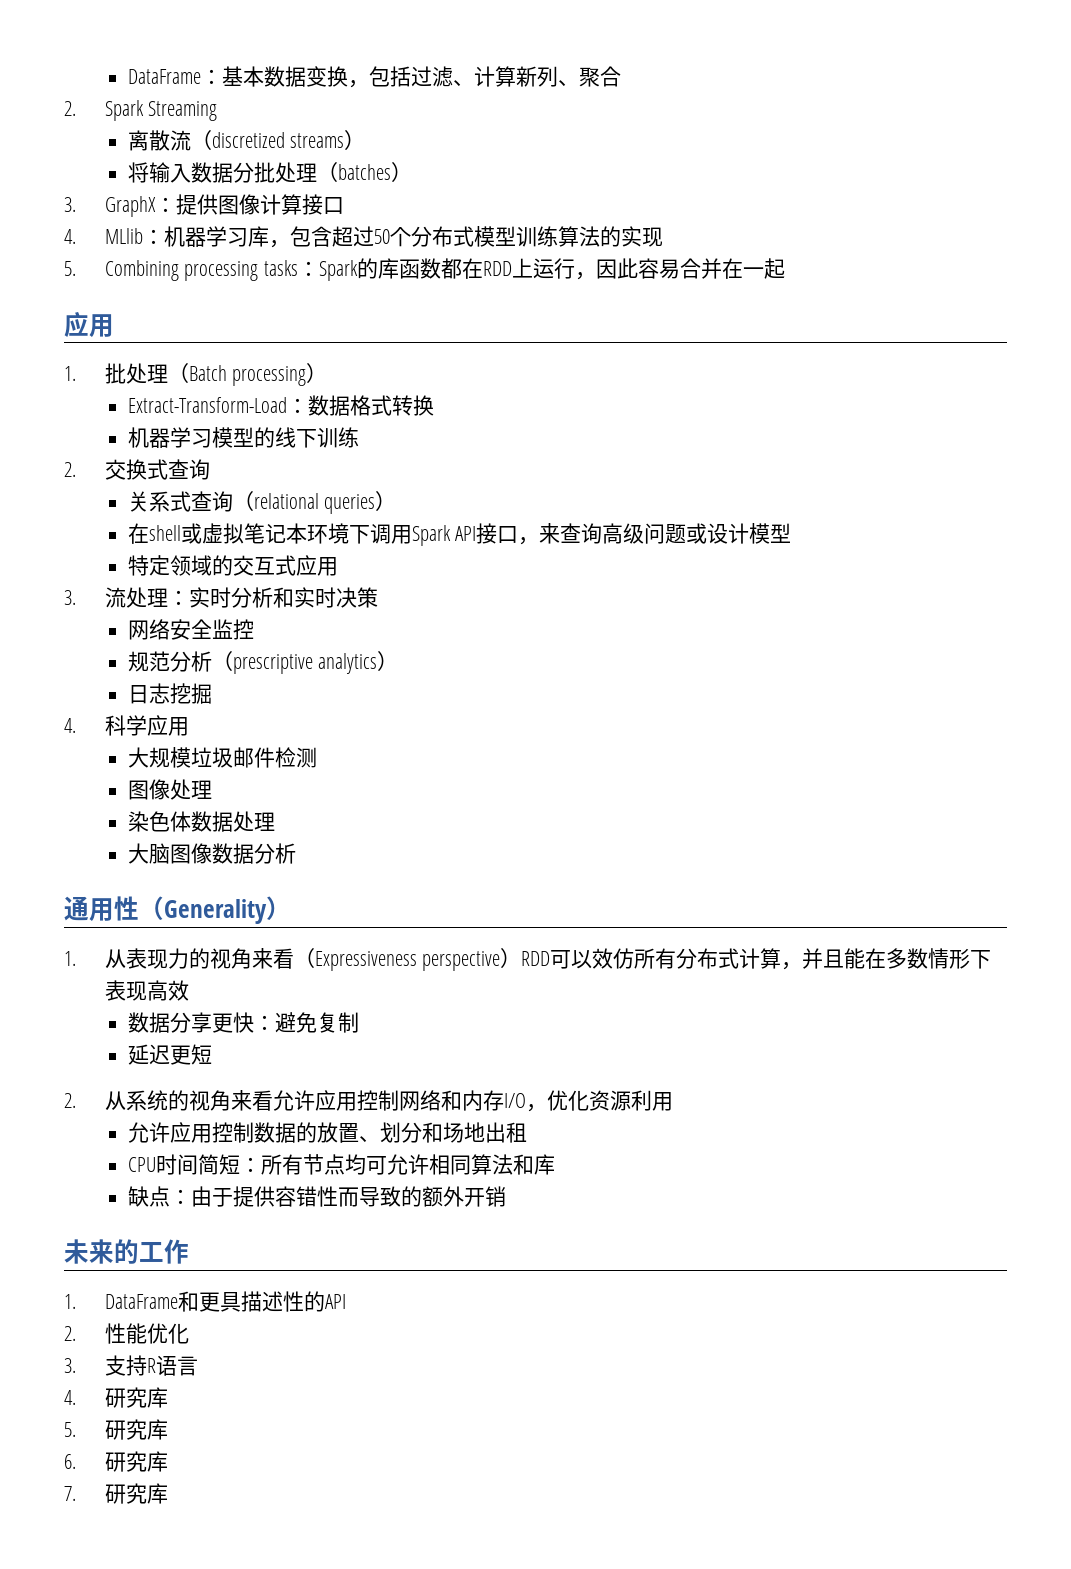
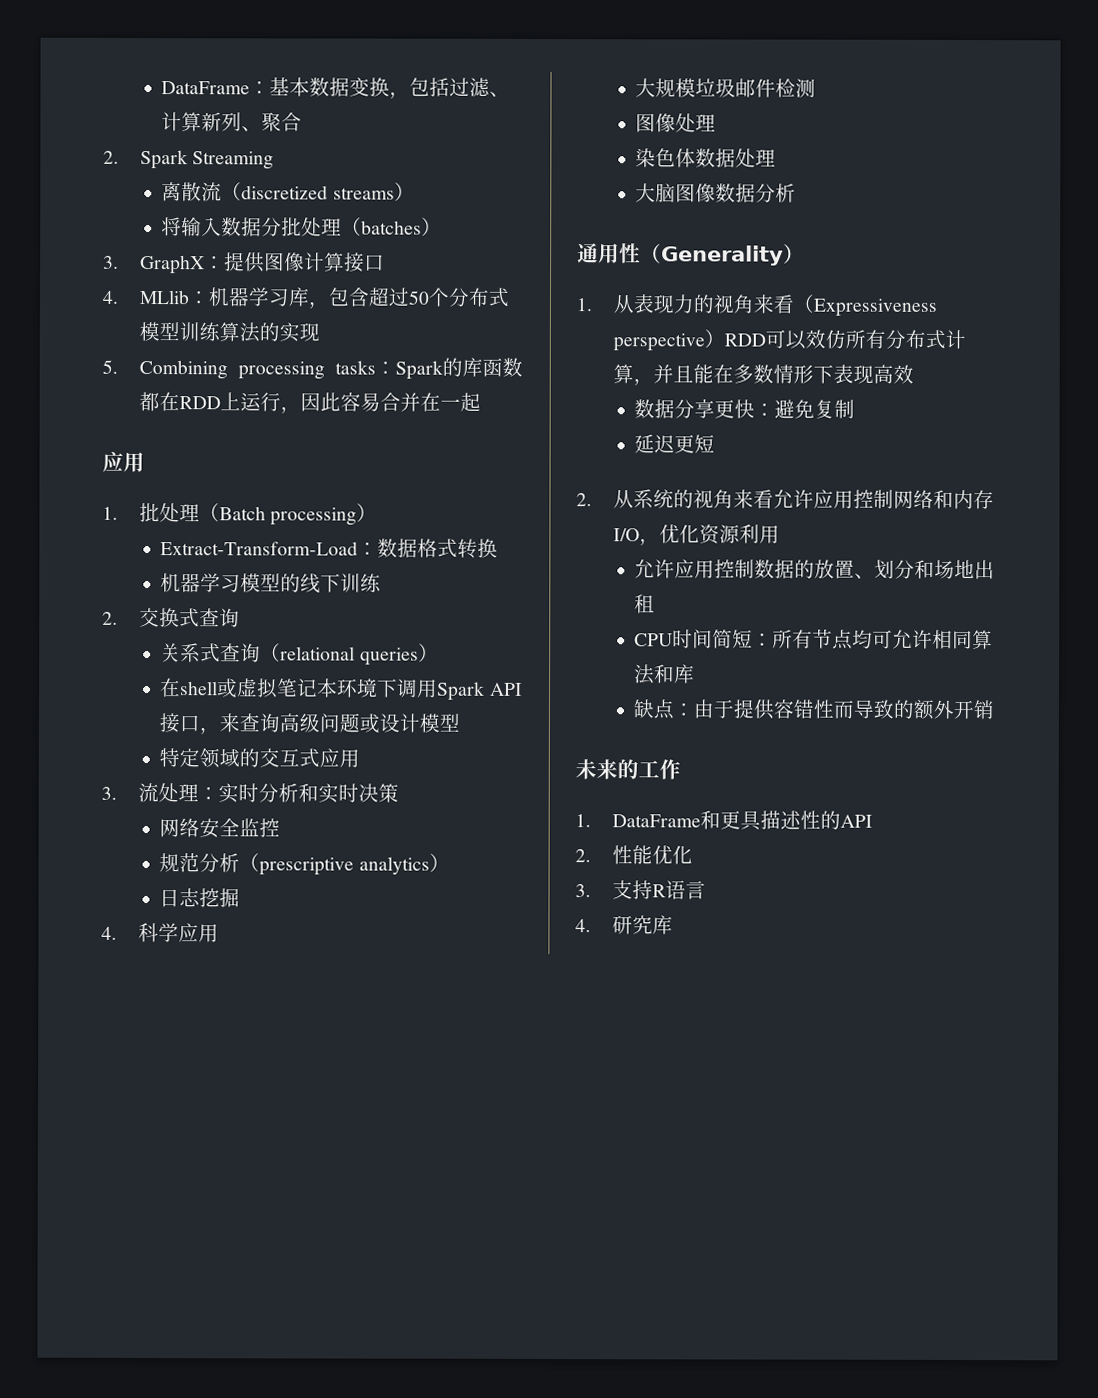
[64,1419,168,1440] [64,1451,168,1472] [64,1483,168,1504] // 5.研究库 // 6.研究库 // 7.研究库 -> (674, 925) none

